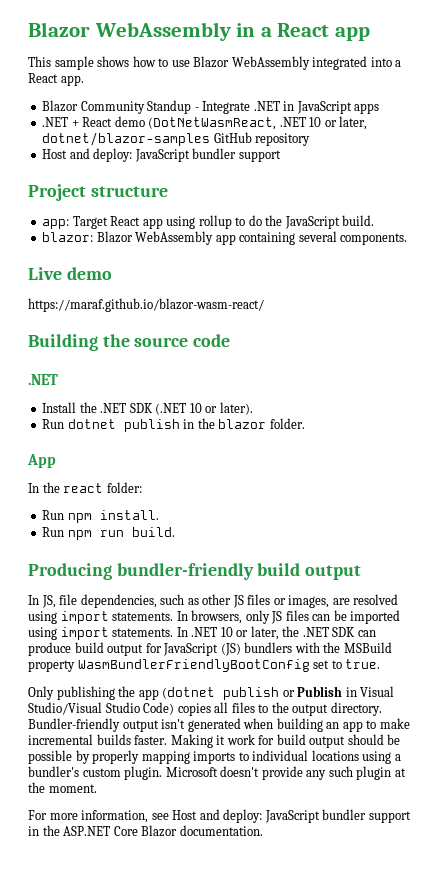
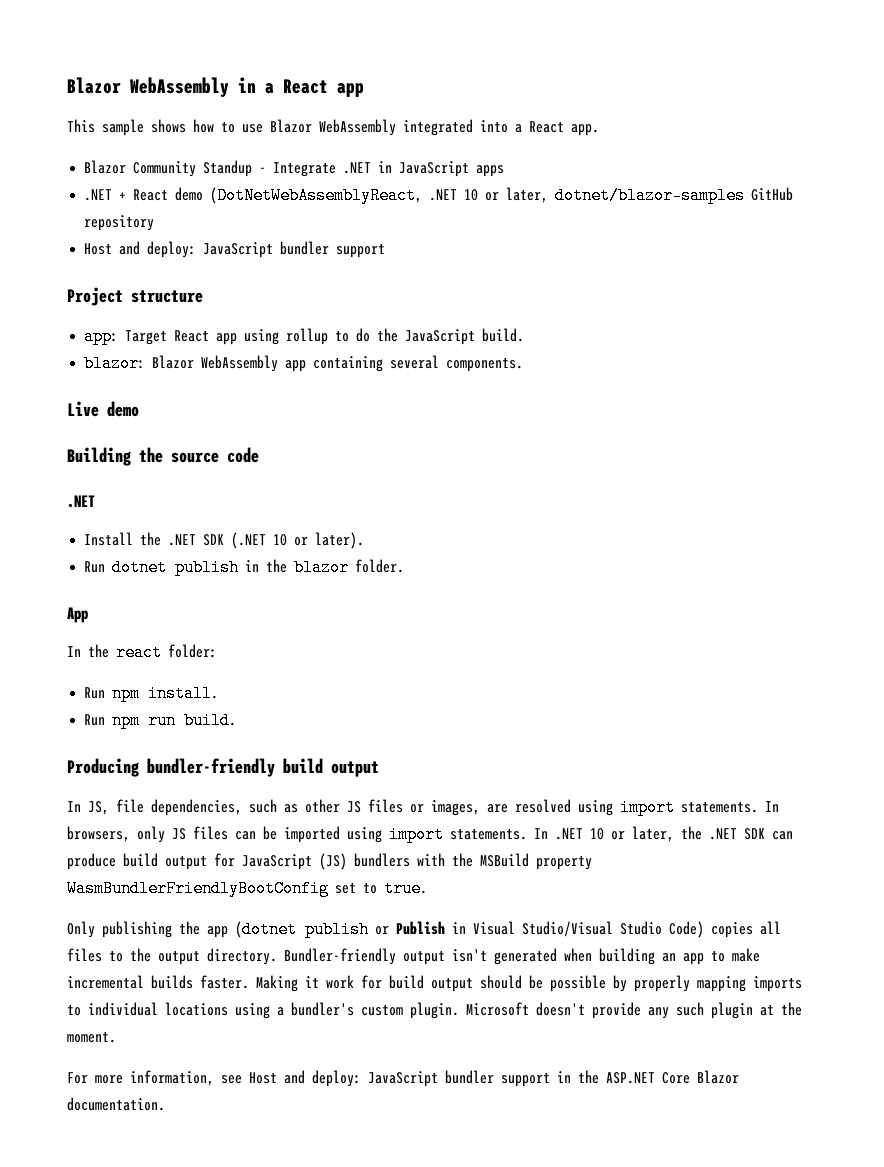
[148,117,277,130] (DotNetWasmReact, -> [210,187,423,204] (DotNetWebAssemblyReact,
[28,298,264,312] // https://maraf.github.io/blazor-wasm-react/ -> (139, 409) none

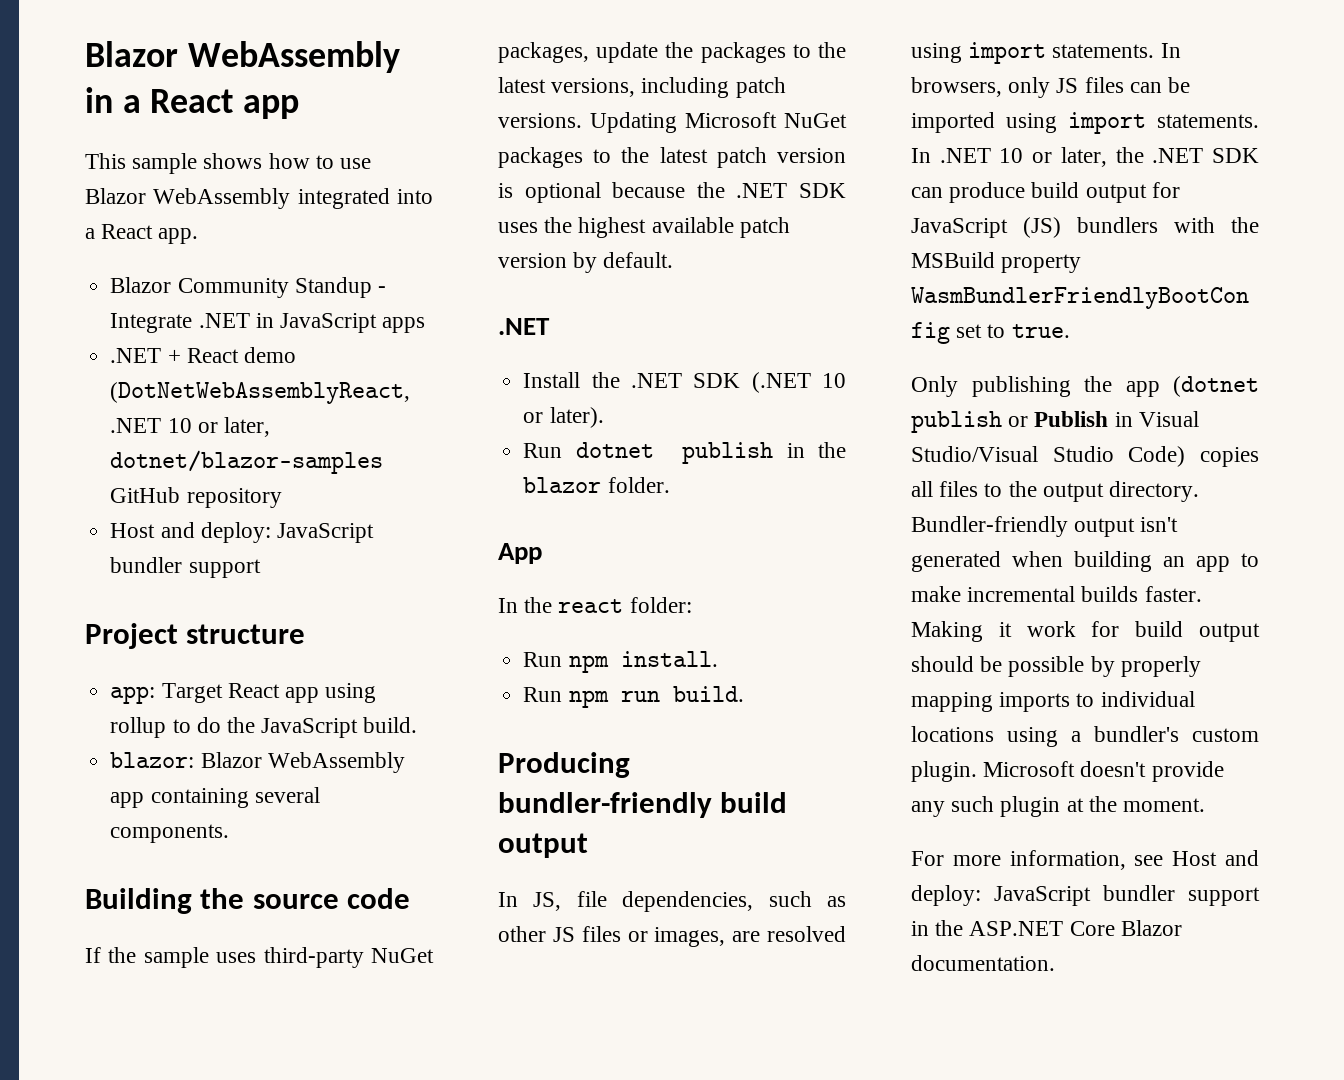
[67,401,139,417] // Live demo -> (230, 833) none
(259, 455) none -> [85,947,434,968] [498,42,846,63] [498,77,786,98] [498,112,847,133] [498,147,846,168] [498,182,846,203] [498,217,790,238] [498,252,674,273] // If the sample uses third-party NuGet packages, update the packages to the latest versions, including patch versions. Updating Microsoft NuGet packages to the latest patch version is optional because the .NET SDK uses the highest available patch version by default.

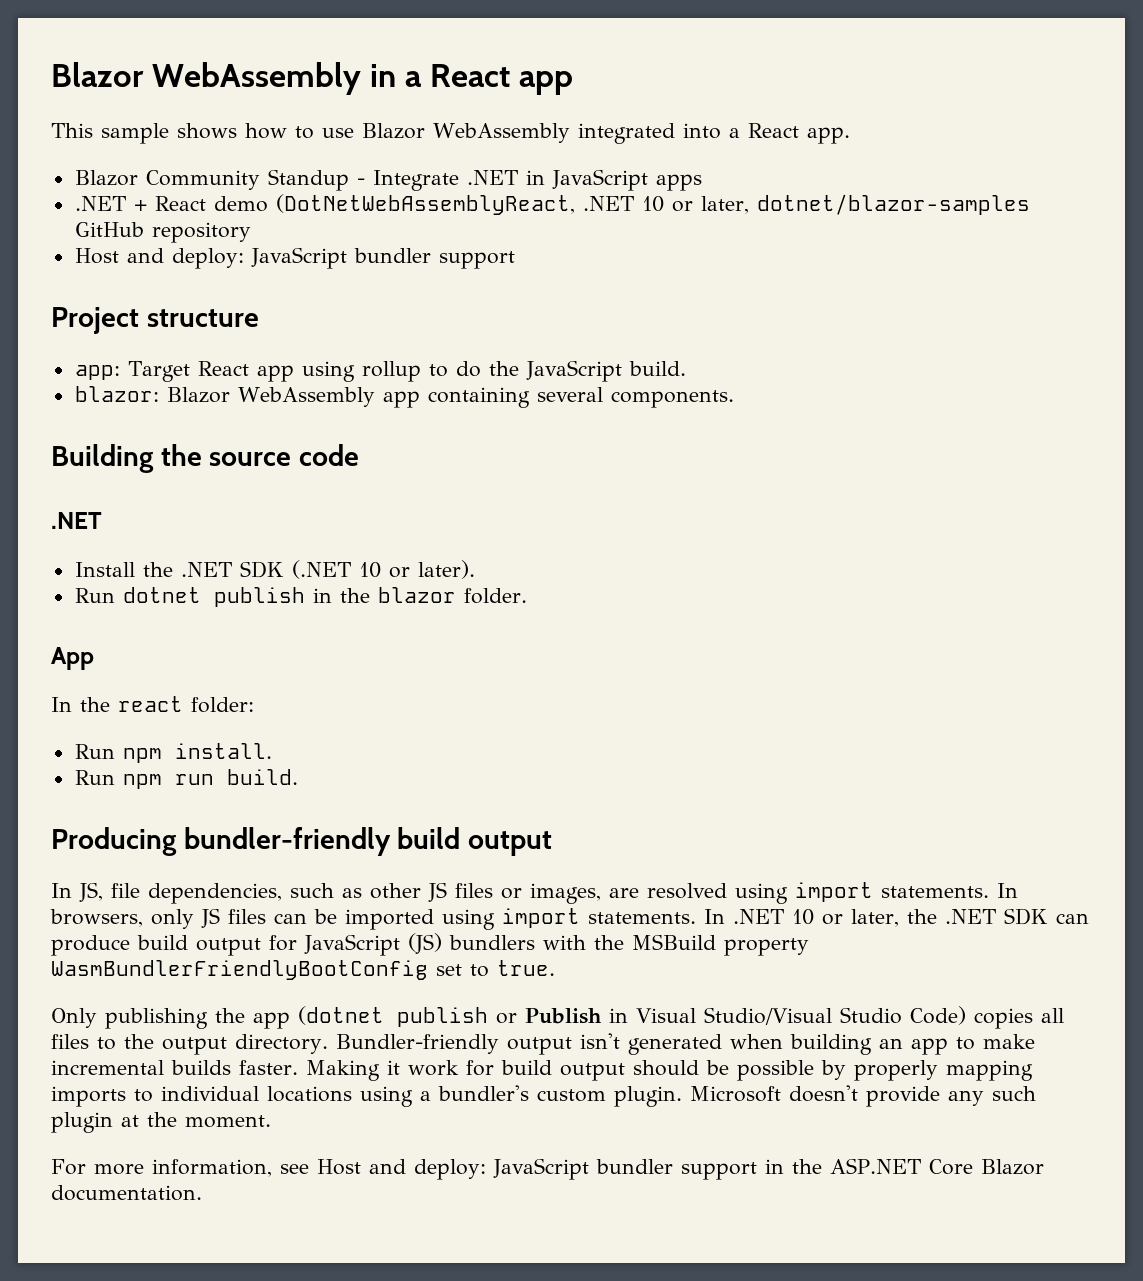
[85,947,434,968] [498,42,846,63] [498,77,786,98] [498,112,847,133] [498,147,846,168] [498,182,846,203] [498,217,790,238] [498,252,674,273] // If the sample uses third-party NuGet packages, update the packages to the latest versions, including patch versions. Updating Microsoft NuGet packages to the latest patch version is optional because the .NET SDK uses the highest available patch version by default. -> (360, 455) none

